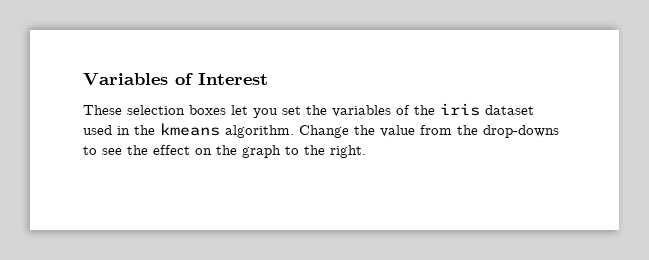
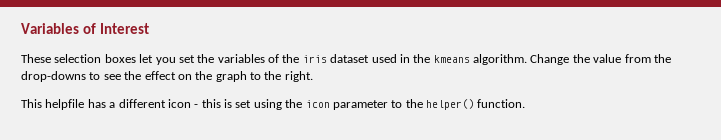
(366, 151) none -> [21,99,526,110] // This helpfile has a different icon - this is set using the icon parameter to the helper() function.

